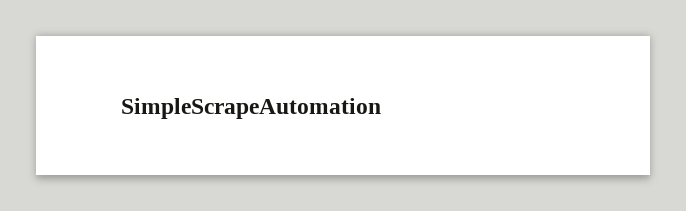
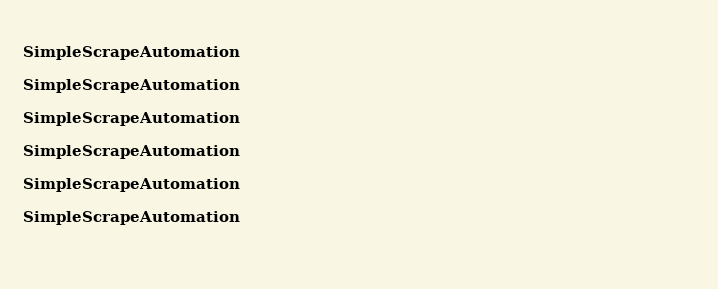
[121,98,381,119] SimpleScrapeAutomation -> [23,46,240,60] [23,79,240,93] [23,112,240,126] [23,145,240,159] [23,178,240,192] [23,211,240,225] SimpleScrapeAutomation // SimpleScrapeAutomation // SimpleScrapeAutomation // SimpleScrapeAutomation // SimpleScrapeAutomation // SimpleScrapeAutomation

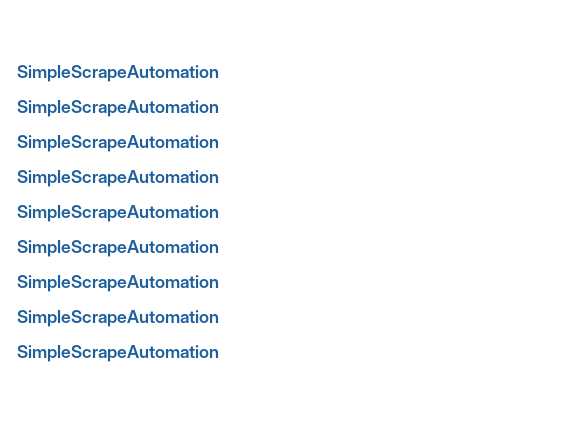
[23,46,240,60] [23,79,240,93] [23,112,240,126] [23,145,240,159] [23,178,240,192] [23,211,240,225] SimpleScrapeAutomation // SimpleScrapeAutomation // SimpleScrapeAutomation // SimpleScrapeAutomation // SimpleScrapeAutomation // SimpleScrapeAutomation -> [17,65,219,82] [17,100,219,117] [17,135,219,152] [17,170,219,187] [17,205,219,222] [17,240,219,257] [17,275,219,292] [17,310,219,327] [17,345,219,362] SimpleScrapeAutomation // SimpleScrapeAutomation // SimpleScrapeAutomation // SimpleScrapeAutomation // SimpleScrapeAutomation // SimpleScrapeAutomation // SimpleScrapeAutomation // SimpleScrapeAutomation // SimpleScrapeAutomation

